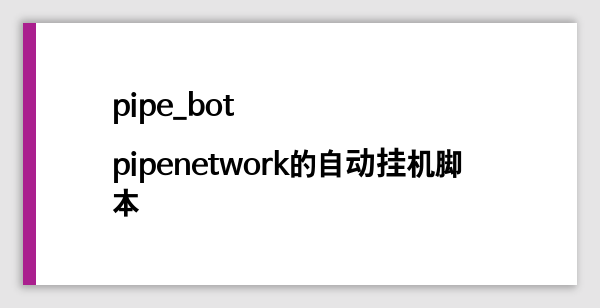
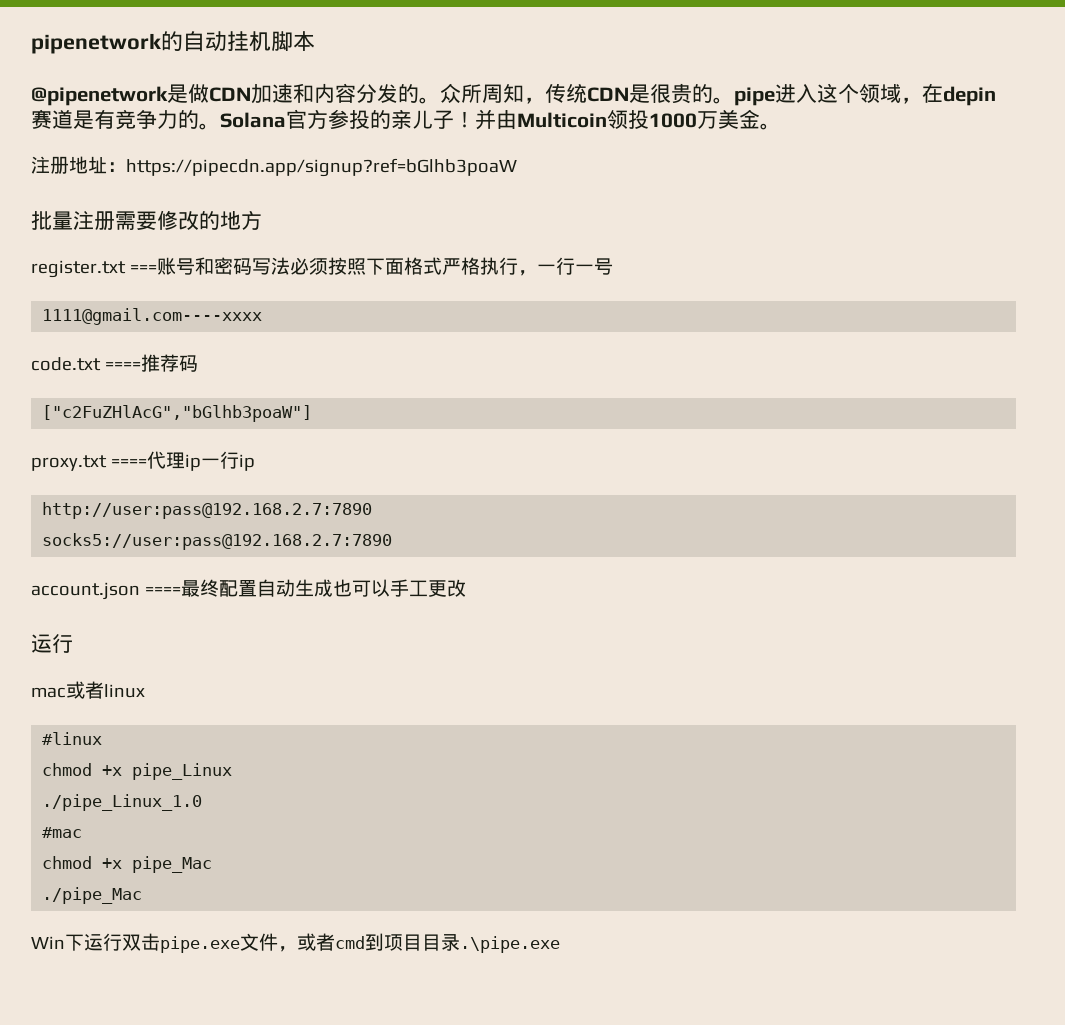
[112,91,234,124] pipe_bot // -> (31, 43) none
(140, 202) none -> [31,83,996,106] [31,109,781,130] [31,156,517,177] [31,210,262,230] [31,257,613,278] [42,308,263,325] [31,354,198,372] [42,405,313,422] [31,451,255,471] [42,502,373,519] [42,533,393,550] [31,579,466,600] [31,634,73,653] [31,681,145,699] [42,732,103,745] [42,763,233,780] [42,794,203,811] [42,827,83,838] [42,856,213,873] [42,887,143,904] [31,933,560,953] // @pipenetwork是做CDN加速和内容分发的。众所周知，传统CDN是很贵的。pipe进入这个领域，在depin赛道是有竞争力的。Solana官方参投的亲儿子！并由Multicoin领投1000万美金。 // 注册地址：https://pipecdn.app/signup?ref=bGlhb3poaW // 批量注册需要修改的地方 // register.txt ===账号和密码写法必须按照下面格式严格执行，一行一号 // 1111@gmail.com----xxxx // code.txt ====推荐码 // ["c2FuZHlAcG","bGlhb3poaW"] // proxy.txt ====代理ip一行ip // http://user:pass@192.168.2.7:7890 // socks5://user:pass@192.168.2.7:7890 // account.json ====最终配置自动生成也可以手工更改 // 运行 // mac或者linux // #linux // chmod +x pipe_Linux // ./pipe_Linux_1.0 // #mac // chmod +x pipe_Mac // ./pipe_Mac // Win下运行双击pipe.exe文件，或者cmd到项目目录.\pipe.exe

